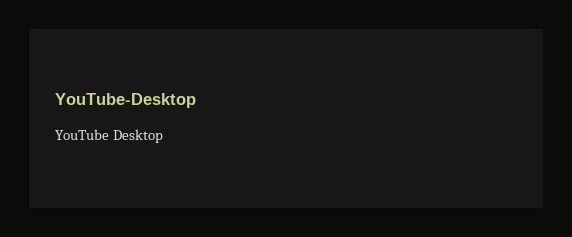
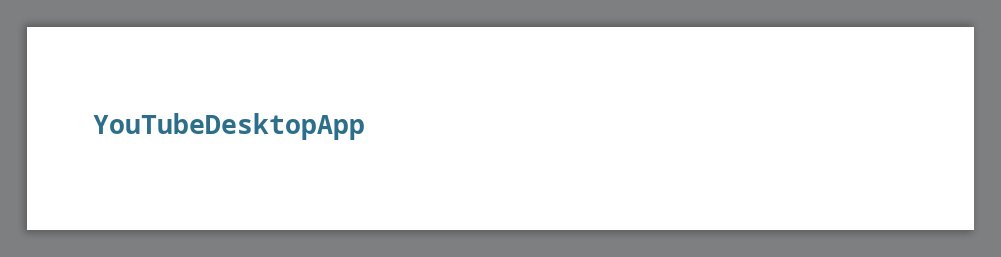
[55,93,196,108] [55,129,163,143] YouTube-Desktop // YouTube Desktop -> [93,113,365,140] YouTubeDesktopApp

